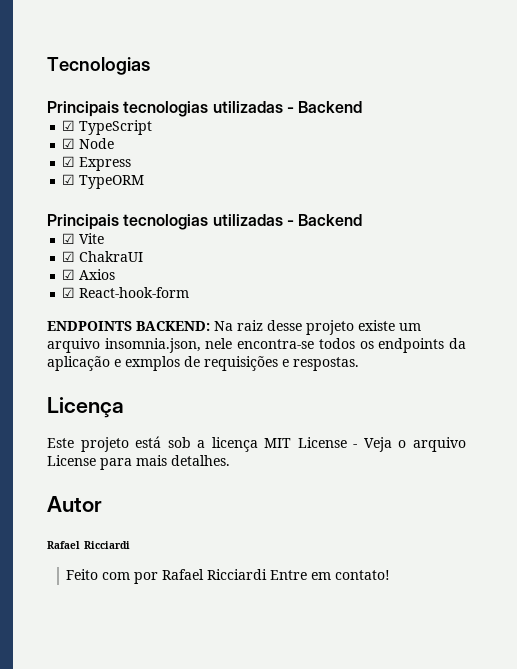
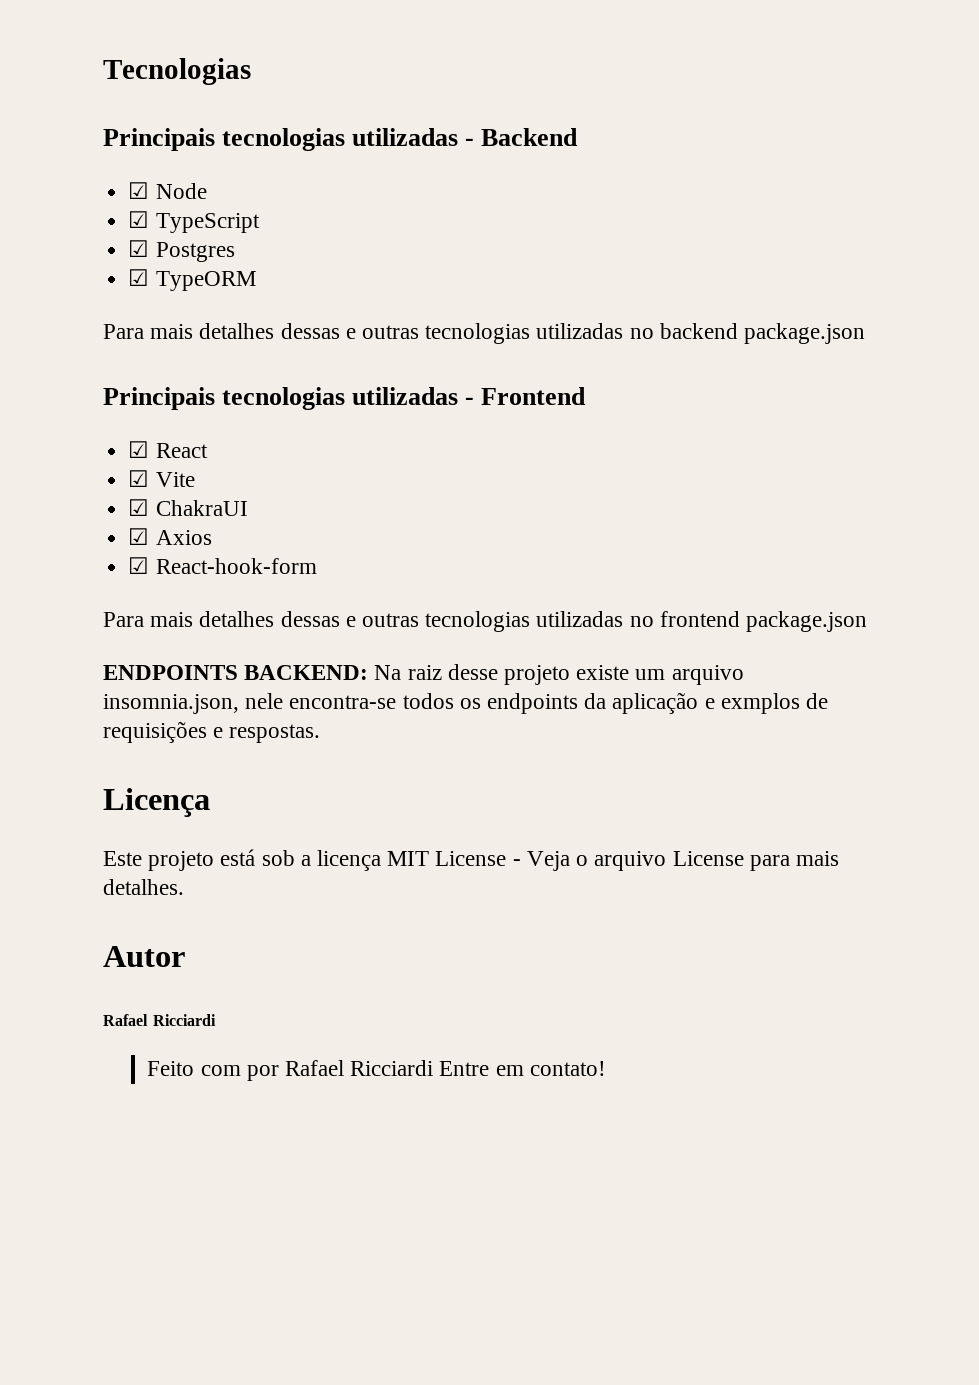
(363, 107) none -> [128,182,207,199] // ☑ Node
[79,138,115,149] [62,156,132,171] Node // ☑ Express -> [155,242,235,262] Postgres
[47,214,363,230] // Principais tecnologias utilizadas - Backend -> [103,323,866,344] [103,387,587,410] [128,441,208,458] // Para mais detalhes dessas e outras tecnologias utilizadas no backend package.json // Principais tecnologias utilizadas - Frontend // ☑ React
(190, 292) none -> [103,611,868,632] // Para mais detalhes dessas e outras tecnologias utilizadas no frontend package.json

